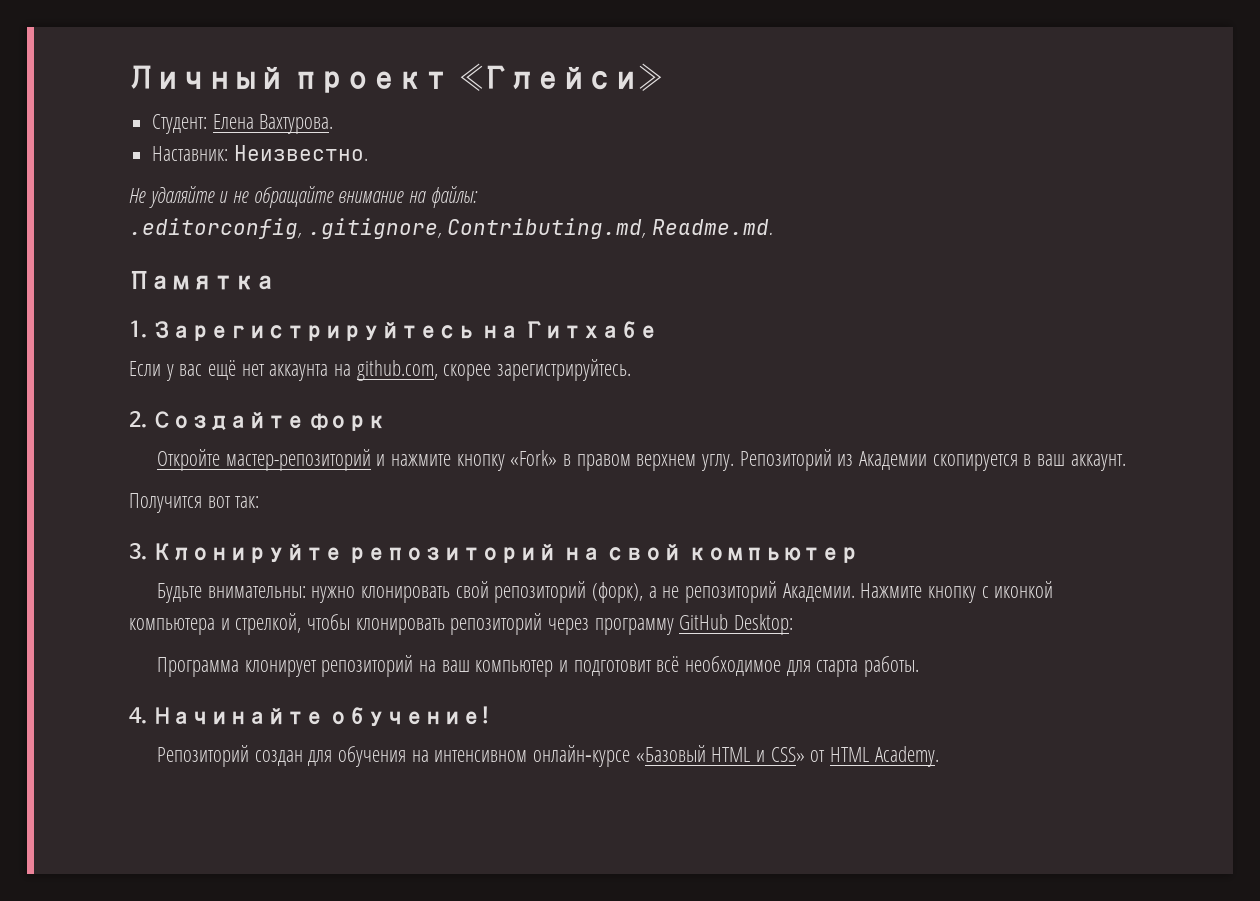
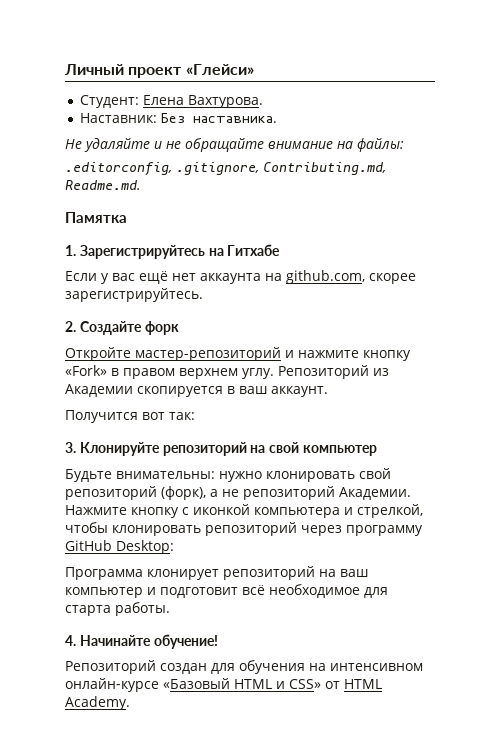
[233,145,368,161] Неизвестно. -> [161,113,278,123] Без наставника.

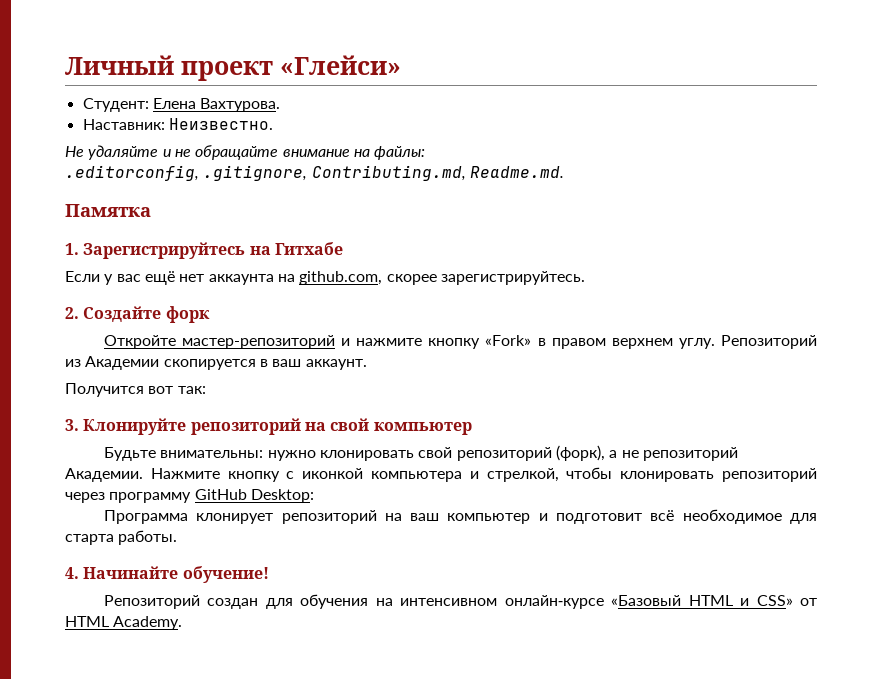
[161,113,278,123] Без наставника. -> [168,118,273,130] Неизвестно.

